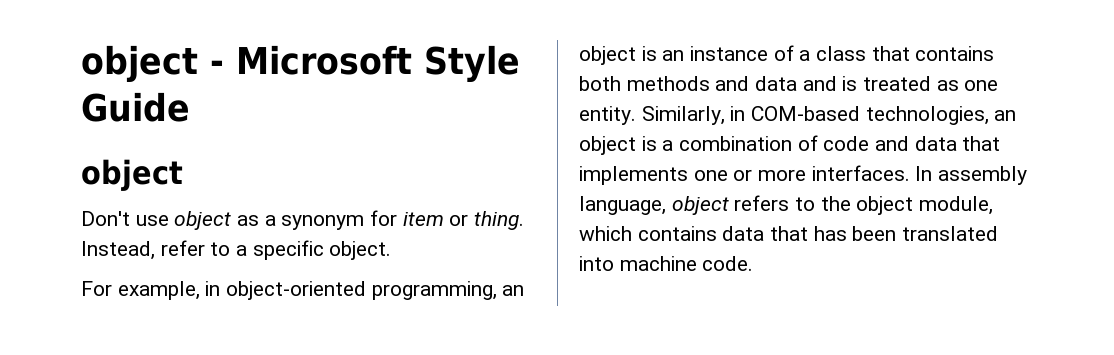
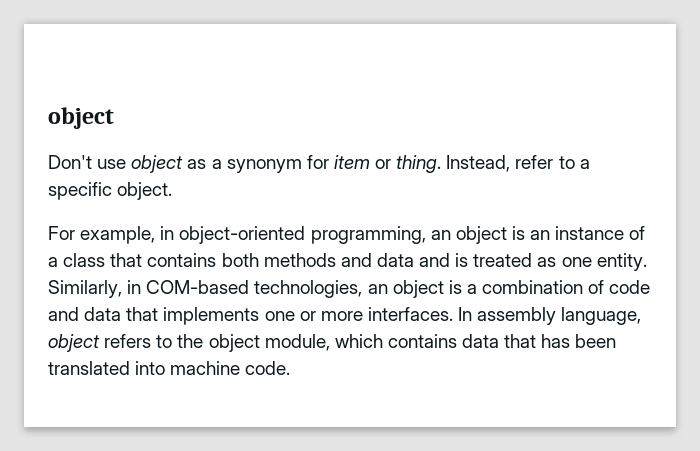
[81,45,520,82] [81,92,190,122] [81,159,183,191] object - Microsoft Style Guide // object -> [48,107,114,129] object

